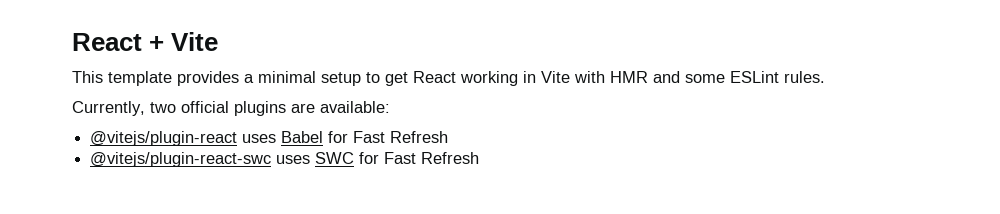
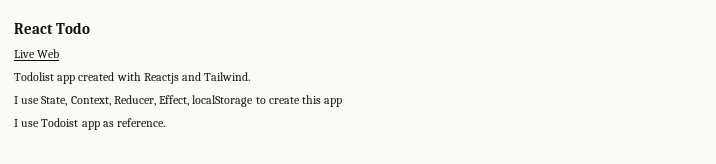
[72,32,219,51] [72,71,825,86] [72,101,390,116] [90,131,449,146] [90,152,480,167] React + Vite // This template provides a minimal setup to get React working in Vite with HMR and some ESLint rules. // Currently, two official plugins are available: // @vitejs/plugin-react uses Babel for Fast Refresh // @vitejs/plugin-react-swc uses SWC for Fast Refresh -> [14,22,91,34] [14,49,60,58] [14,72,251,84] [14,95,343,107] [14,118,166,130] React Todo // Live Web // Todolist app created with Reactjs and Tailwind. // I use State, Context, Reducer, Effect, localStorage to create this app // I use Todoist app as reference.

